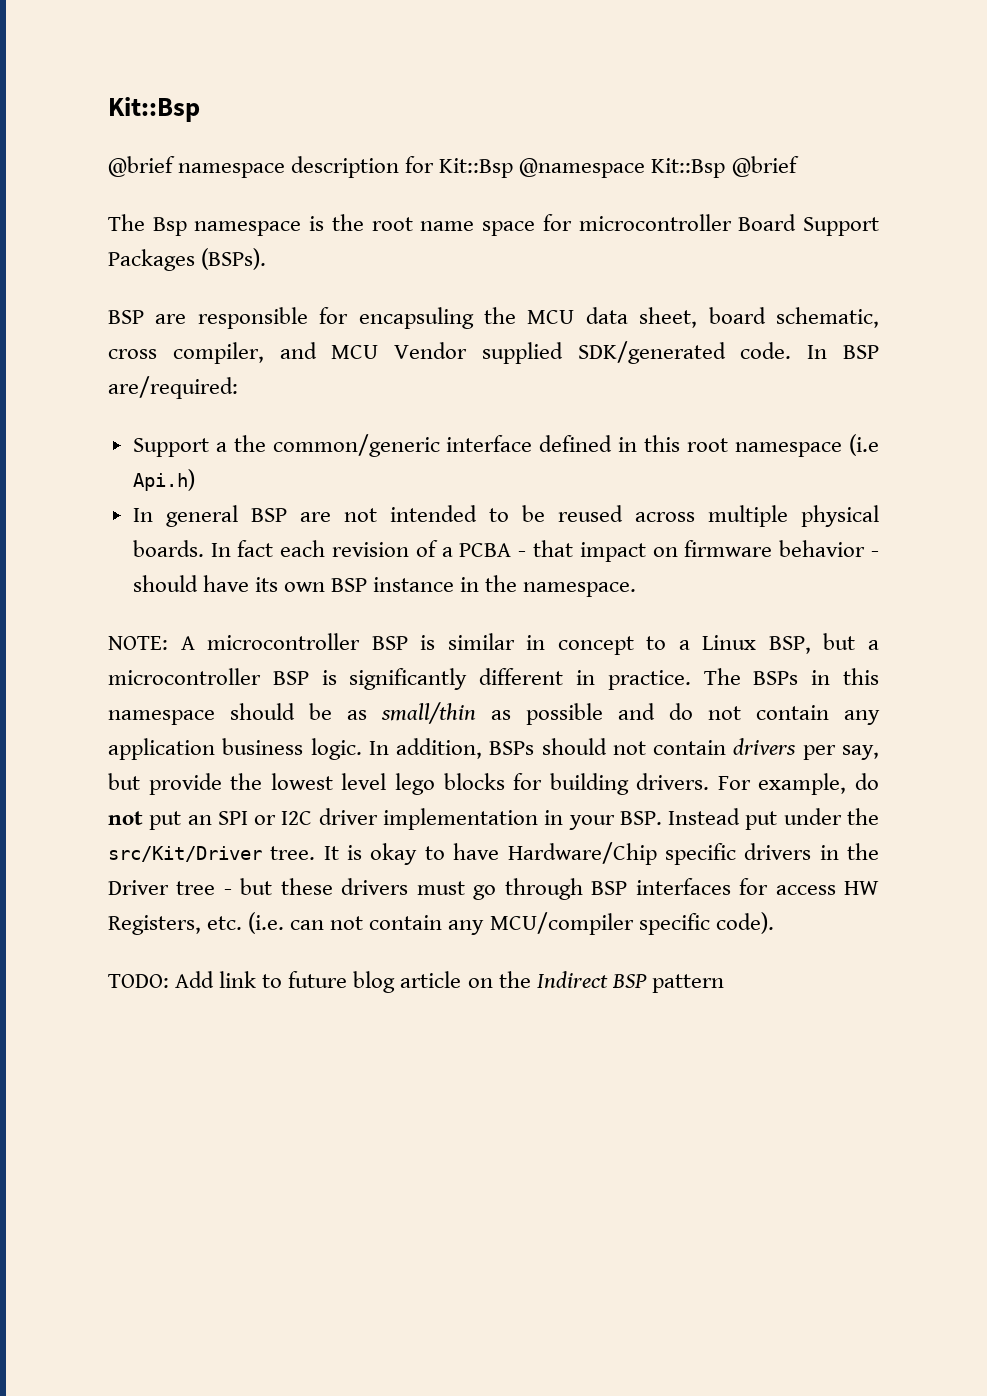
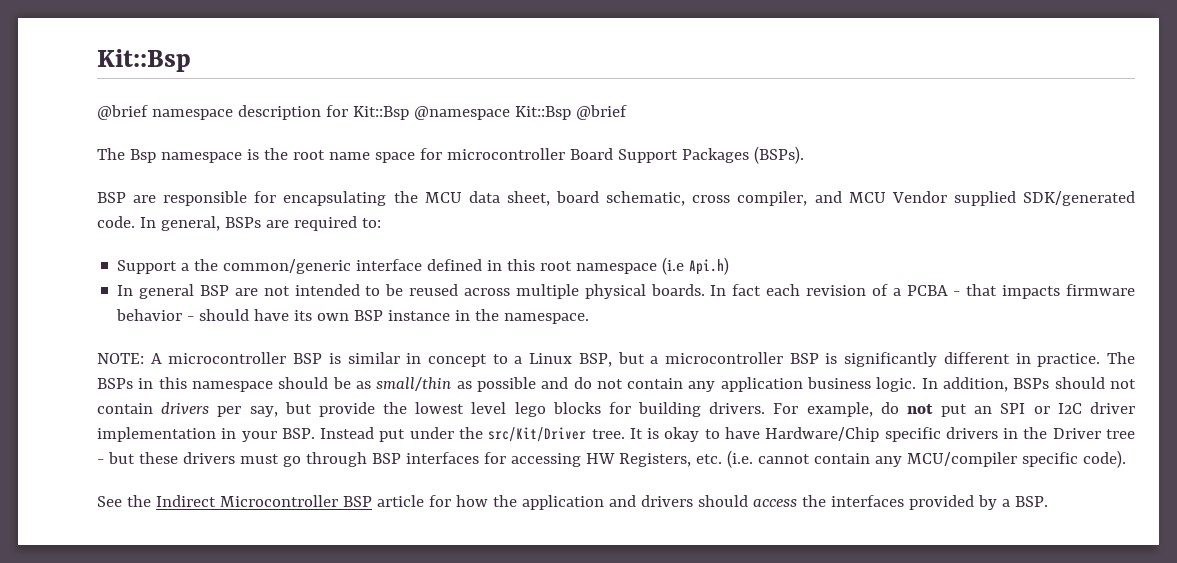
[358,307,474,329] encapsuling -> [283,191,387,206] encapsulating
[843,345,880,359] [108,376,238,399] BSP are/required: -> [160,216,381,231] general, BSPs are required to:
[579,542,678,562] impact on -> [1002,285,1061,299] impacts
[775,885,836,895] access -> [510,453,581,467] accessing
[290,916,364,930] can not -> [757,454,810,464] cannot
[108,971,724,993] TODO: Add link to future blog article on the Indirect BSP pattern -> [97,495,1048,510] See the Indirect Microcontroller BSP article for how the application and drivers should access the interfaces provided by a BSP.

